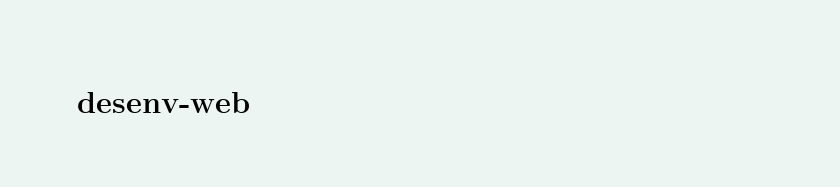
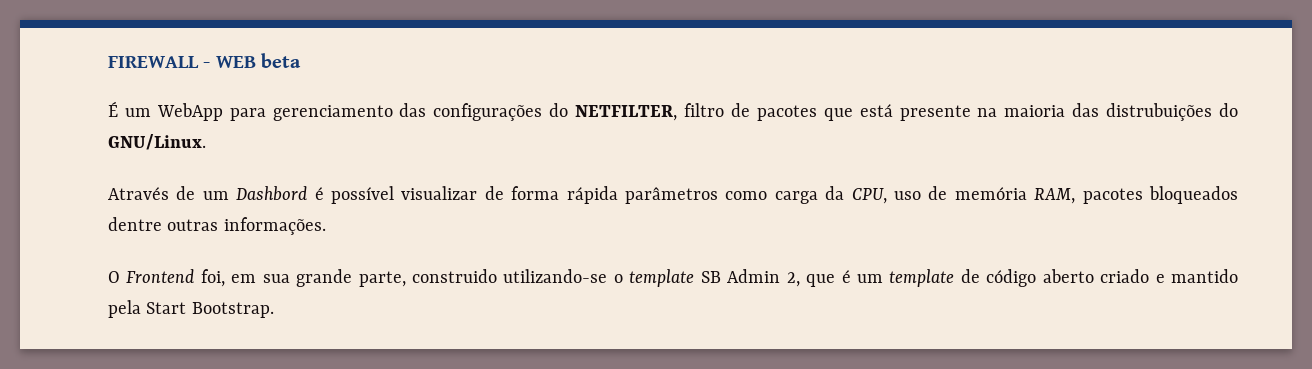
[77,92,250,113] desenv-web -> [108,53,302,68] [108,101,1238,121] [108,134,206,150] [108,186,1238,204] [108,217,326,235] [108,269,1238,287] [108,300,274,318] FIREWALL - WEB beta // É um WebApp para gerenciamento das configurações do NETFILTER, filtro de pacotes que está presente na maioria das distrubuições do GNU/Linux. // Através de um Dashbord é possível visualizar de forma rápida parâmetros como carga da CPU, uso de memória RAM, pacotes bloqueados dentre outras informações. // O Frontend foi, em sua grande parte, construido utilizando-se o template SB Admin 2, que é um template de código aberto criado e mantido pela Start Bootstrap.

